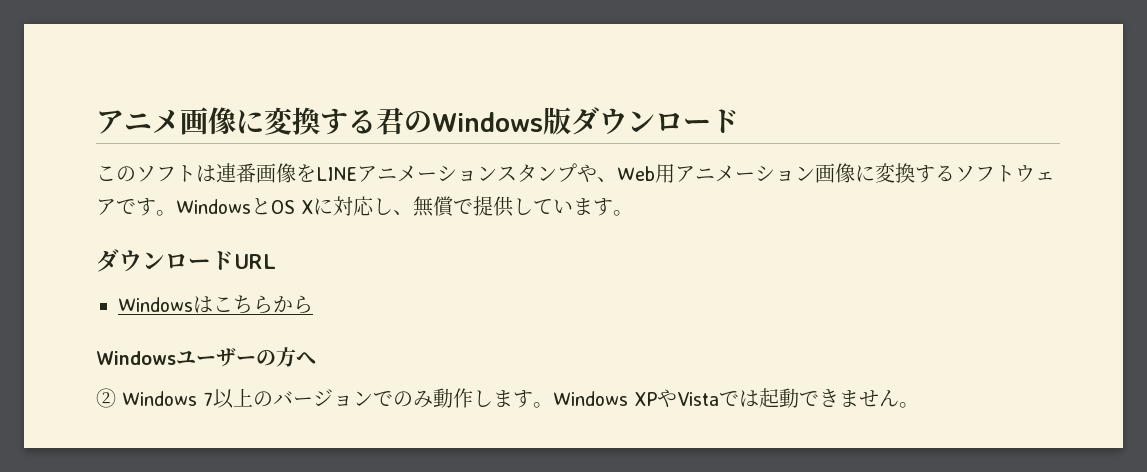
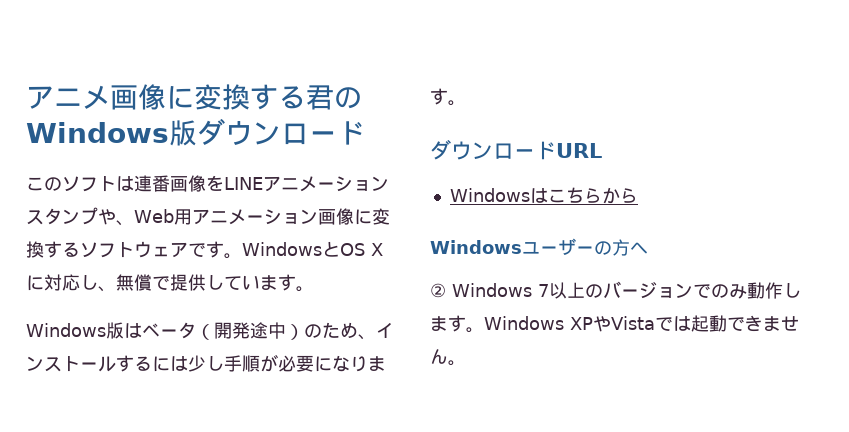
(633, 213) none -> [26,322,394,340] [26,354,386,372] [430,88,466,106] // Windows版はベータ（開発途中）のため、インストールするには少し手順が必要になります。

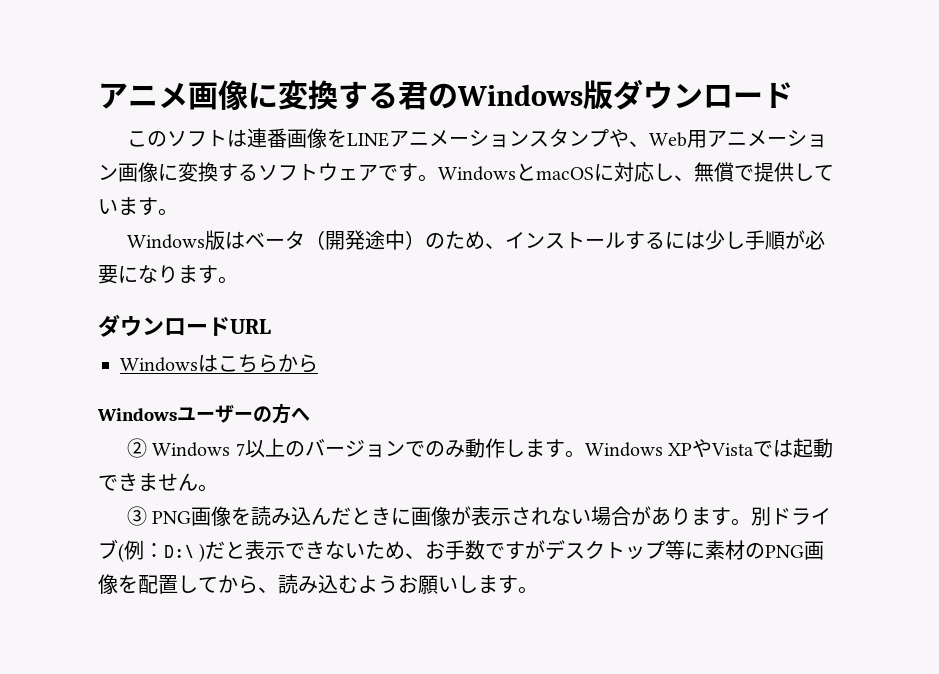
[340,243,383,256] OS X -> [536,167,594,180] macOS
(466, 363) none -> [127,506,832,526] [98,539,825,563] [98,574,538,594] // ③ PNG画像を読み込んだときに画像が表示されない場合があります。別ドライブ(例：D:\ )だと表示できないため、お手数ですがデスクトップ等に素材のPNG画像を配置してから、読み込むようお願いします。

